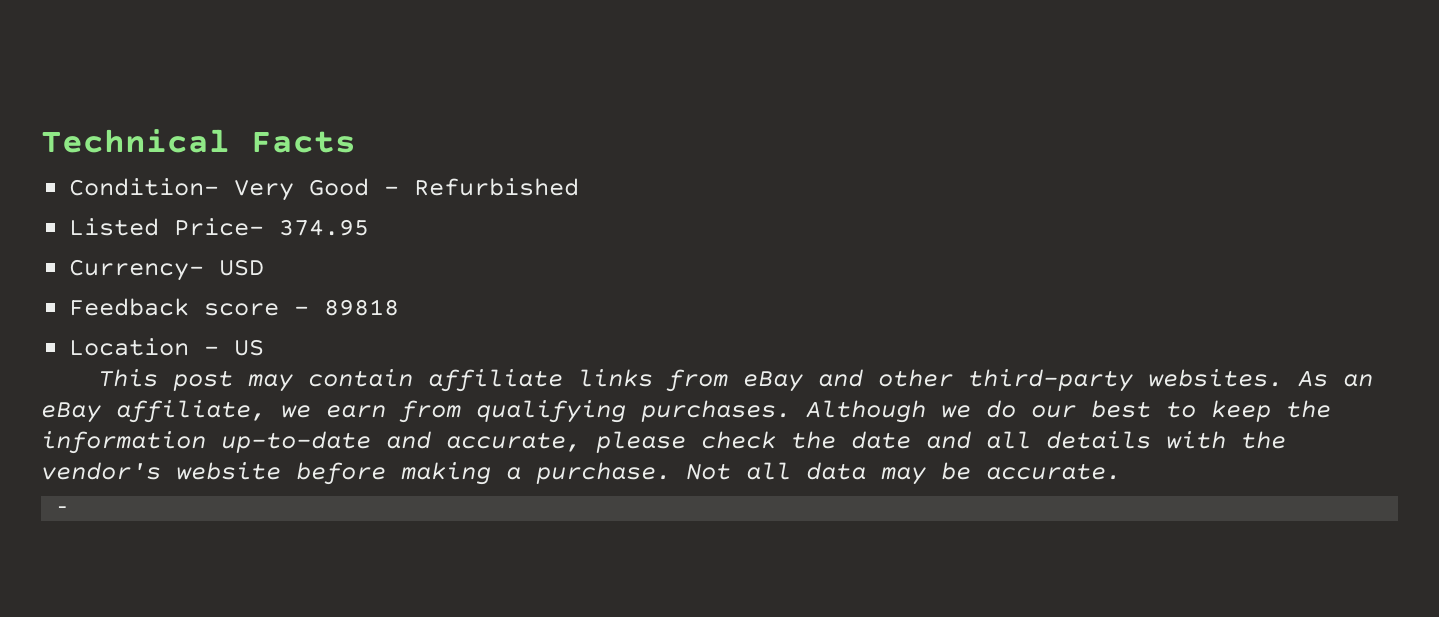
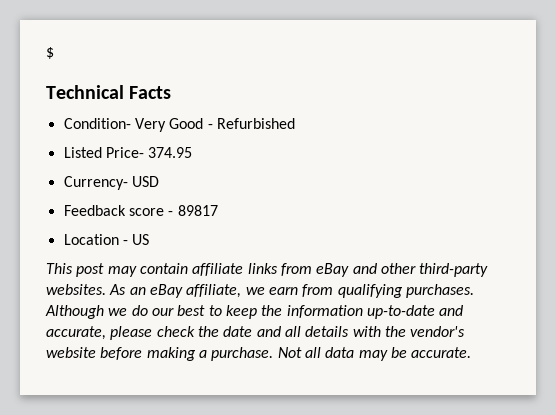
(41, 141) none -> [46,47,54,59] $ //
[324,299,400,316] 89818 -> [177,205,218,216] 89817
[56,506,70,514] // - -> (472, 352) none

